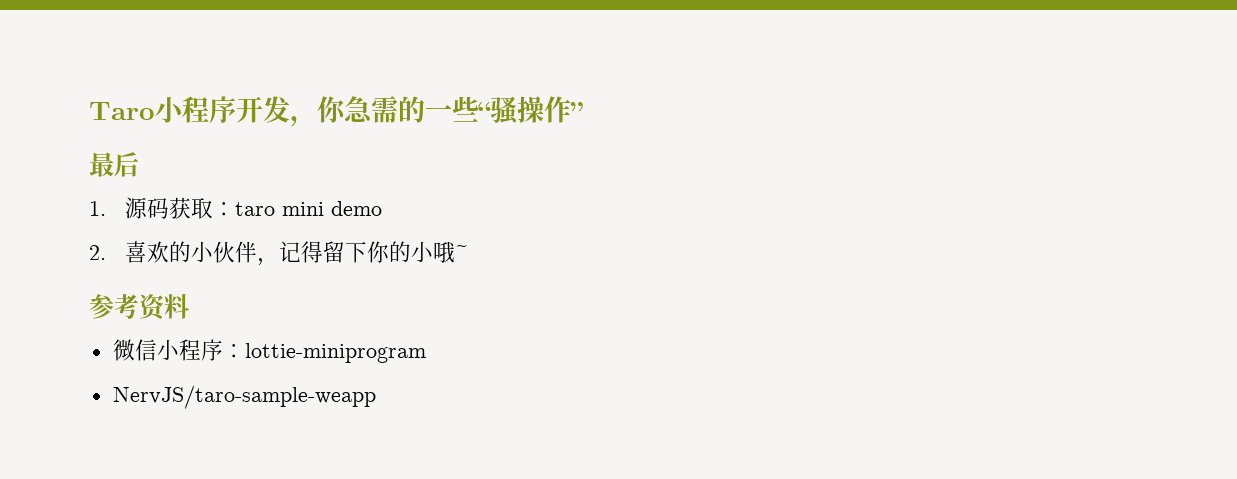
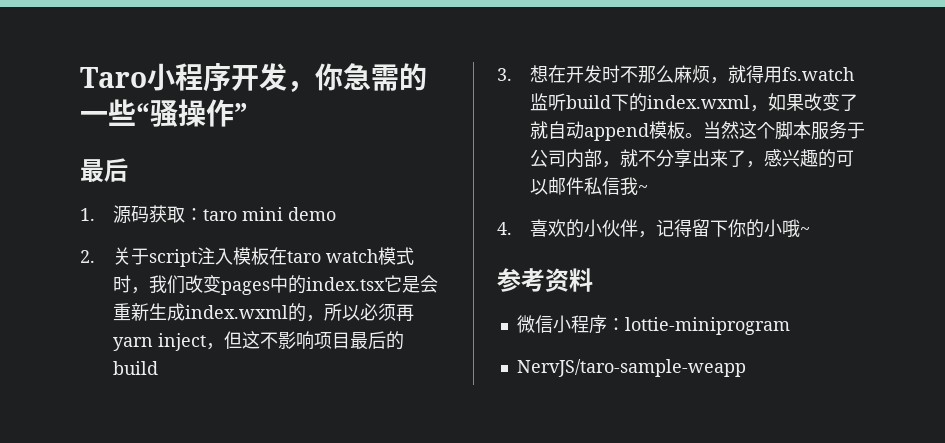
(106, 252) none -> [112,247,414,267] [112,275,438,295] [112,303,414,322] [112,331,404,351] [112,361,158,375] [497,65,854,84] [529,93,858,112] [529,121,865,141] [529,149,854,168] [529,177,648,195] [497,222,512,235] 关于script注入模板在taro watch模式时，我们改变pages中的index.tsx它是会重新生成index.wxml的，所以必须再yarn inject，但这不影响项目最后的build // 3.想在开发时不那么麻烦，就得用fs.watch监听build下的index.wxml，如果改变了就自动append模板。当然这个脚本服务于公司内部，就不分享出来了，感兴趣的可以邮件私信我~ // 4.

